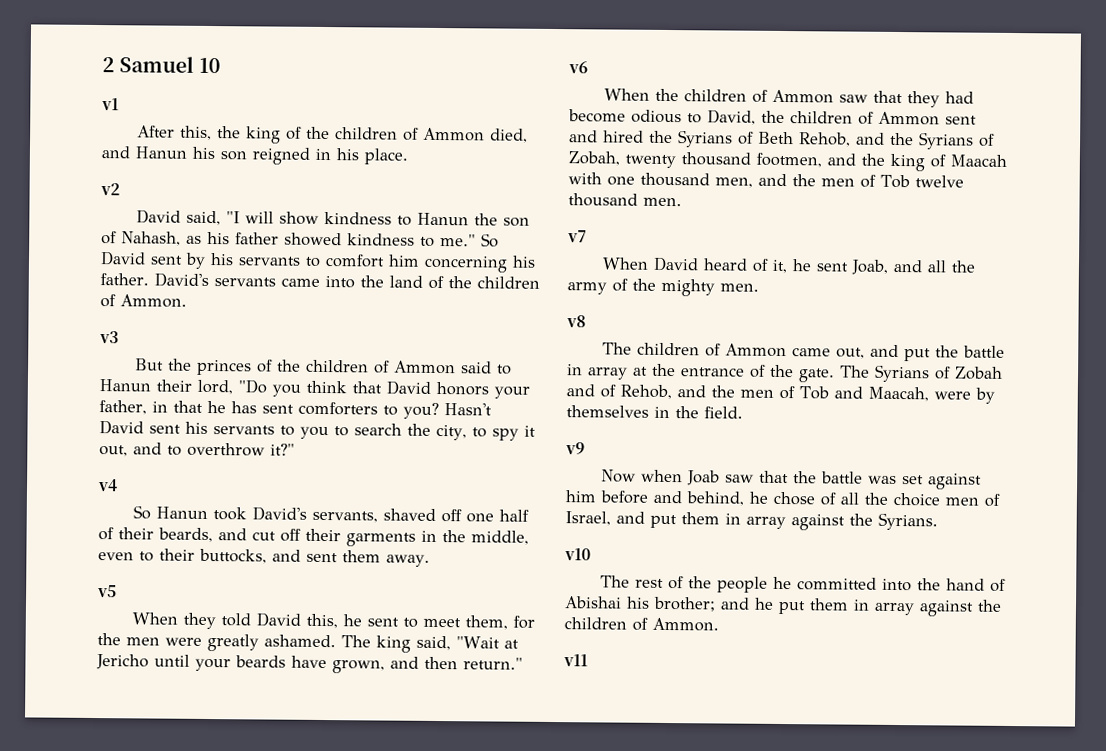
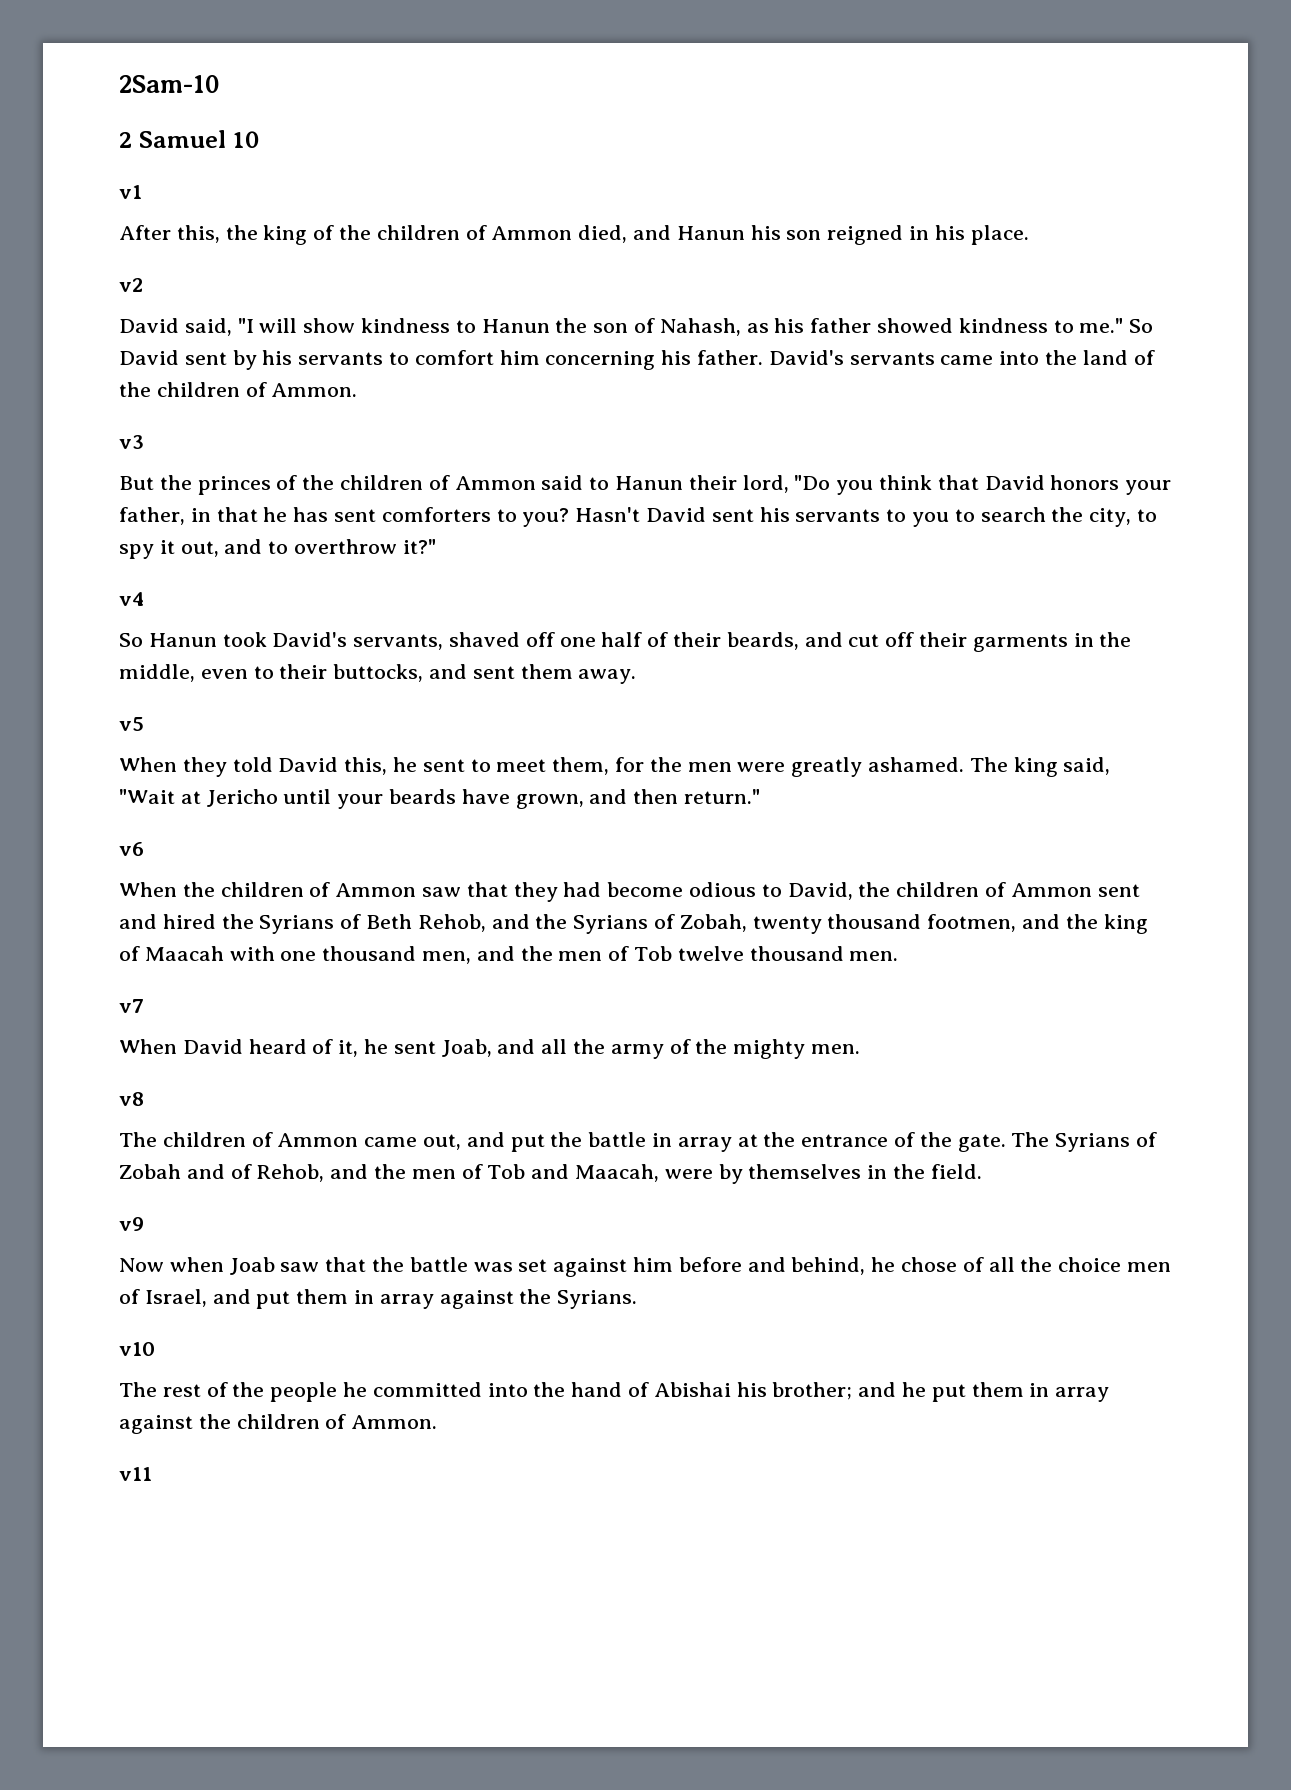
(102, 65) none -> [119,75,220,93] 2Sam-10 //

